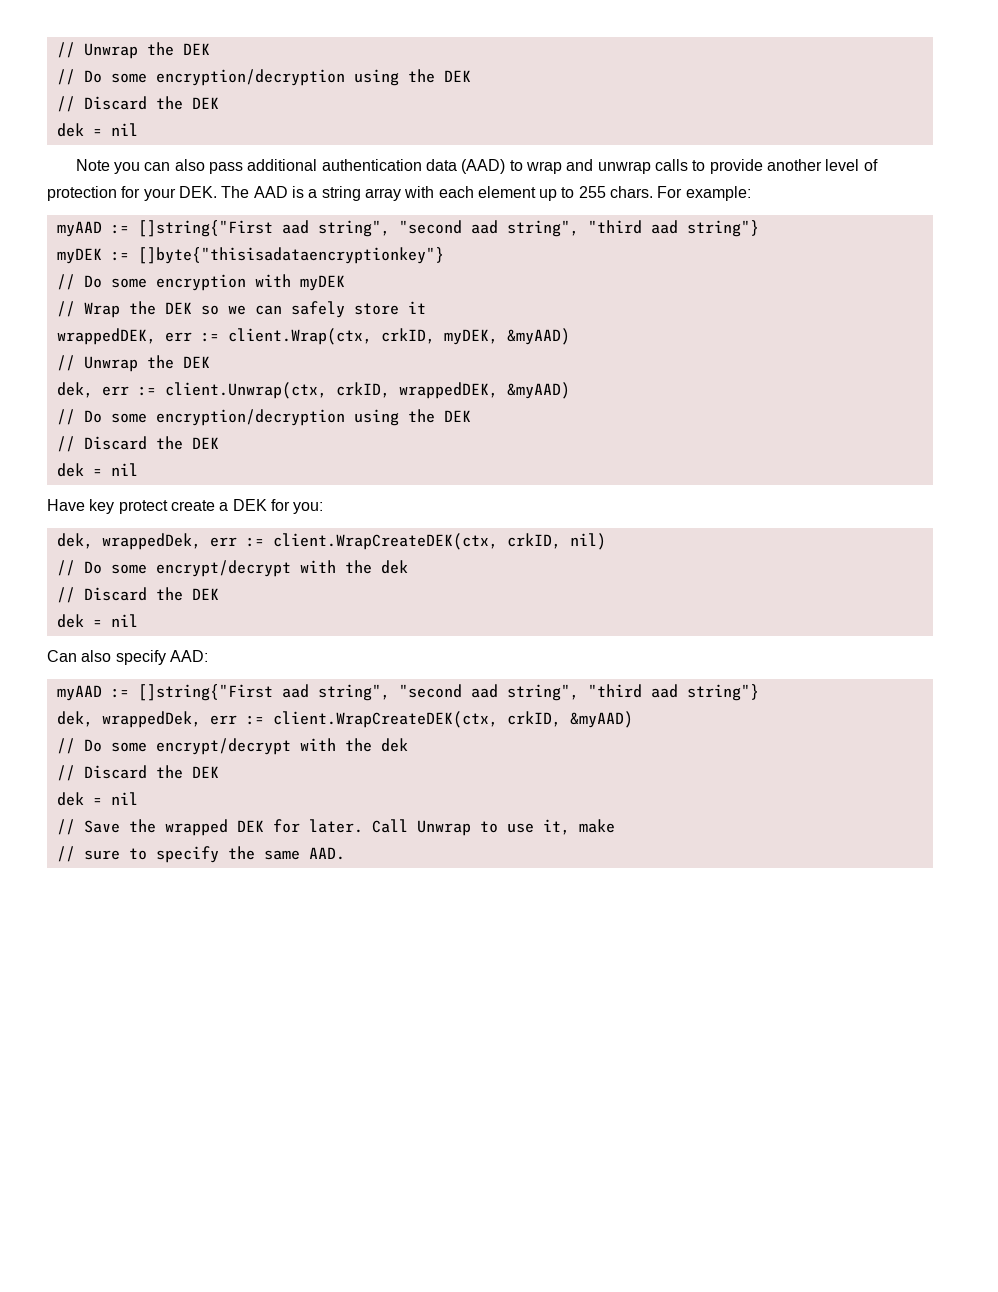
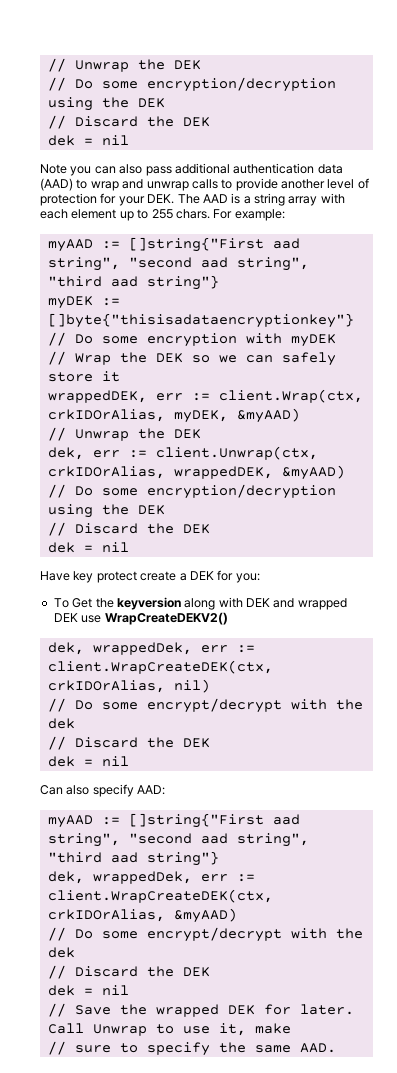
[380,328,435,344] crkID, -> [47,409,165,422] crkIDOrAlias,
[335,382,390,398] crkID, -> [47,466,165,479] crkIDOrAlias,
[56,533,561,550] // dek, wrappedDek, err := client.WrapCreateDEK(ctx, crkID, -> [53,597,347,610] [53,612,228,625] [47,642,255,655] [47,660,273,674] [47,680,165,693] // To Get the keyversion along with DEK and wrapped DEK use WrapCreateDEKV2() // dek, wrappedDek, err := client.WrapCreateDEK(ctx, crkIDOrAlias,
[506,711,561,727] crkID, -> [47,909,165,922] crkIDOrAlias,

